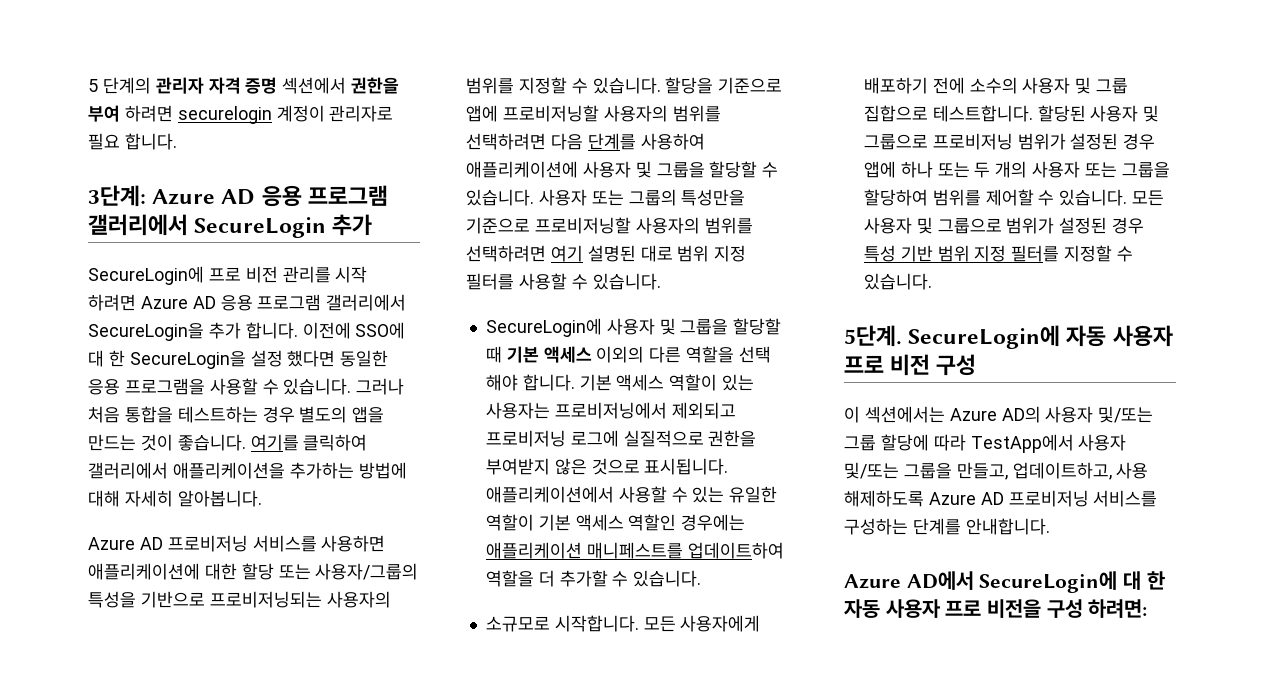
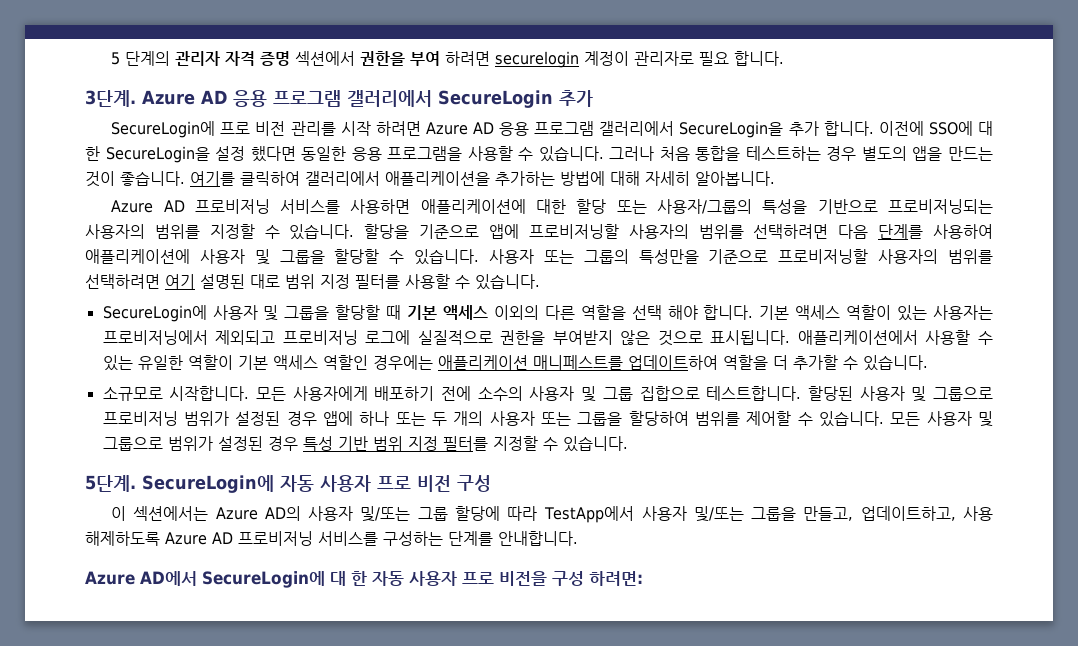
[88,185,146,207] 3단계: -> [85,90,136,107] 3단계.

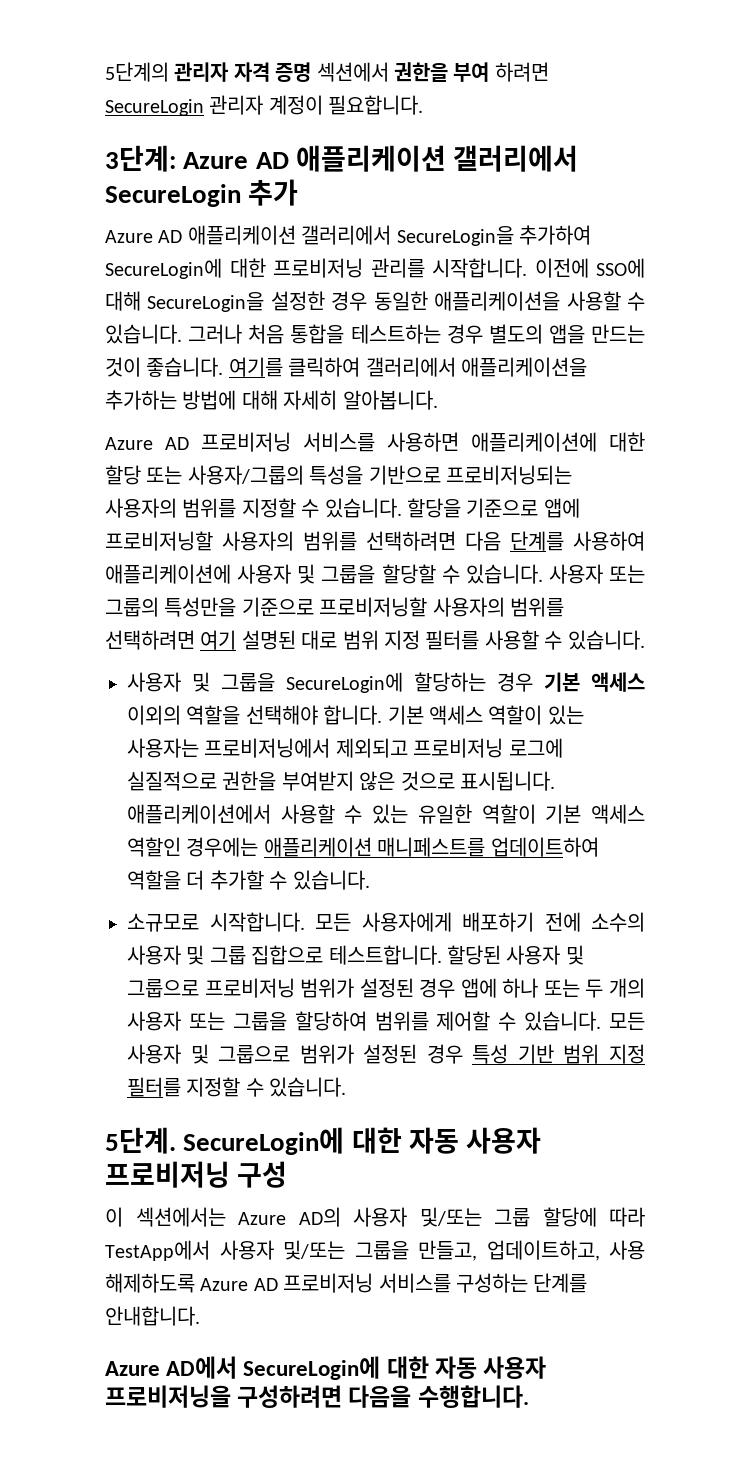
[111,51,171,66] 5 단계의 -> [105,62,169,82] 5단계의
[495,51,785,68] [85,90,593,108] [111,121,993,138] [85,146,463,163] securelogin 계정이 관리자로 필요 합니다. // 3단계. Azure AD 응용 프로그램 갤러리에서 SecureLogin 추가 // SecureLogin에 프로 비전 관리를 시작 하려면 Azure AD 응용 프로그램 갤러리에서 SecureLogin을 추가 합니다. 이전에 SSO에 대 한 SecureLogin을 설정 했다면 동일한 응용 프로그램을 -> [105,95,424,116] [105,145,579,172] [105,179,299,207] [105,225,591,246] [105,258,645,279] [105,291,561,312] SecureLogin 관리자 계정이 필요합니다. // 3단계: Azure AD 애플리케이션 갤러리에서 SecureLogin 추가 // Azure AD 애플리케이션 갤러리에서 SecureLogin을 추가하여 SecureLogin에 대한 프로비저닝 관리를 시작합니다. 이전에 SSO에 대해 SecureLogin을 설정한 경우 동일한 애플리케이션을
[102,305,698,322] SecureLogin에 사용자 및 그룹을 할당할 때 기본 액세스 이외의 다른 역할을 선택 해야 -> [127,672,645,693] [127,705,318,725] 사용자 및 그룹을 SecureLogin에 할당하는 경우 기본 액세스 이외의 역할을 선택해야
[280,475,451,492] 자동 사용자 프로 비전 -> [351,1127,542,1154] [105,1161,230,1188] 대한 자동 사용자 프로비저닝
[330,571,643,586] 대 한 자동 사용자 프로 비전을 구성 하려면: -> [386,1356,547,1379] [105,1385,529,1408] 대한 자동 사용자 프로비저닝을 구성하려면 다음을 수행합니다.

